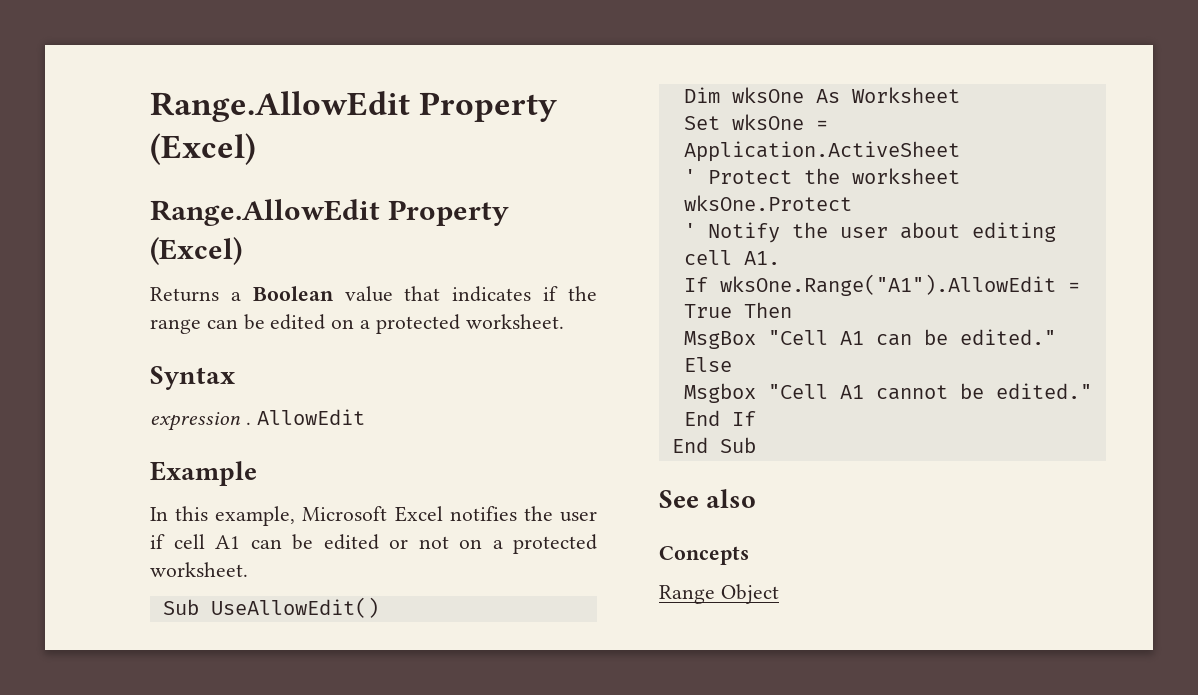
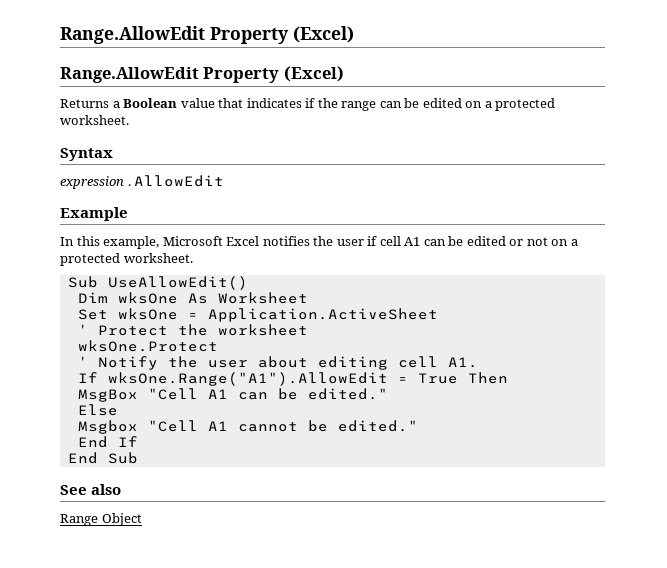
[659,546,749,565] // Concepts -> (122, 489) none

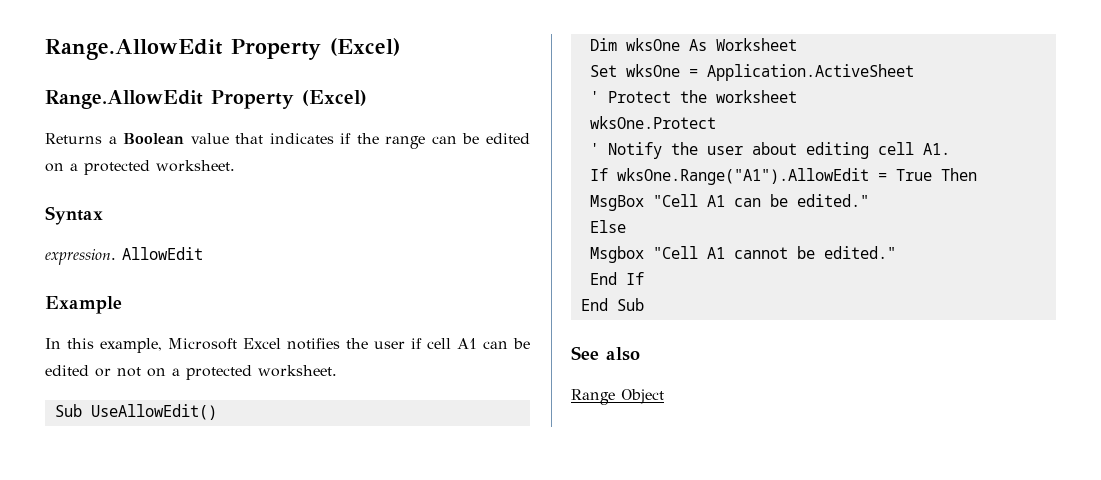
[60,176,131,189] expression . -> [45,249,116,265] expression.

